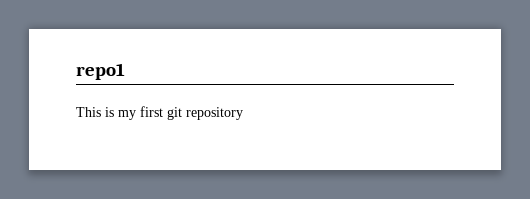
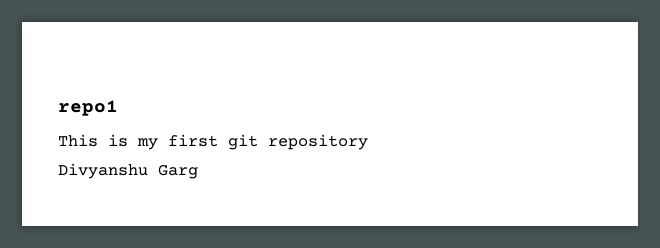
(243, 113) none -> [58,163,198,179] // Divyanshu Garg

